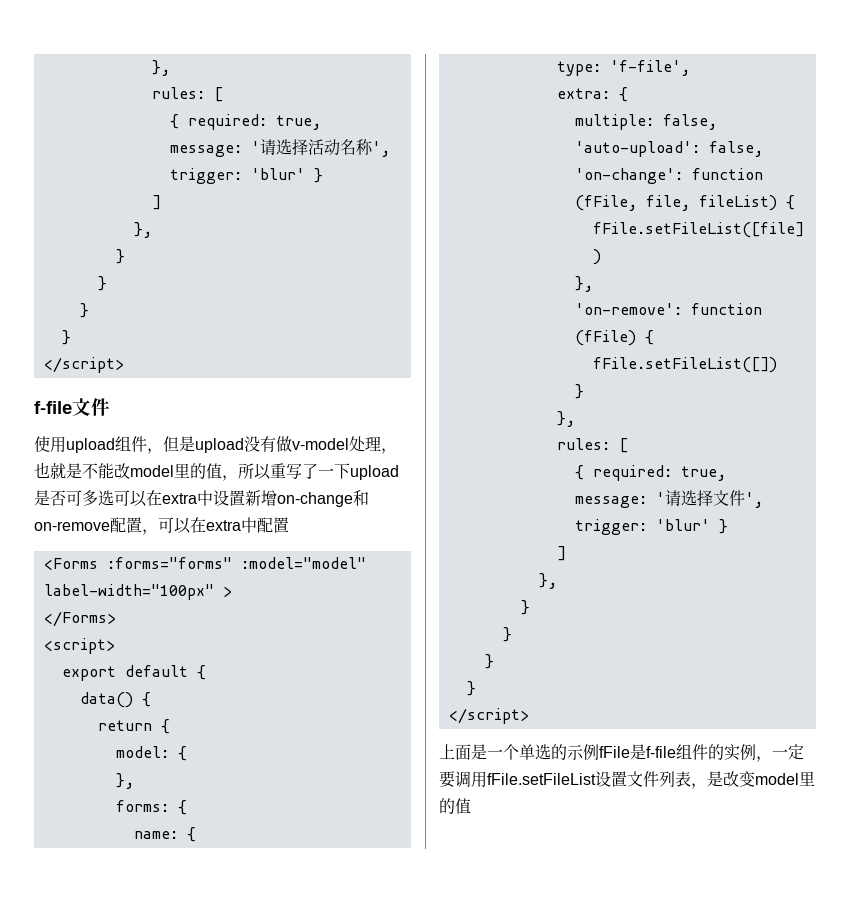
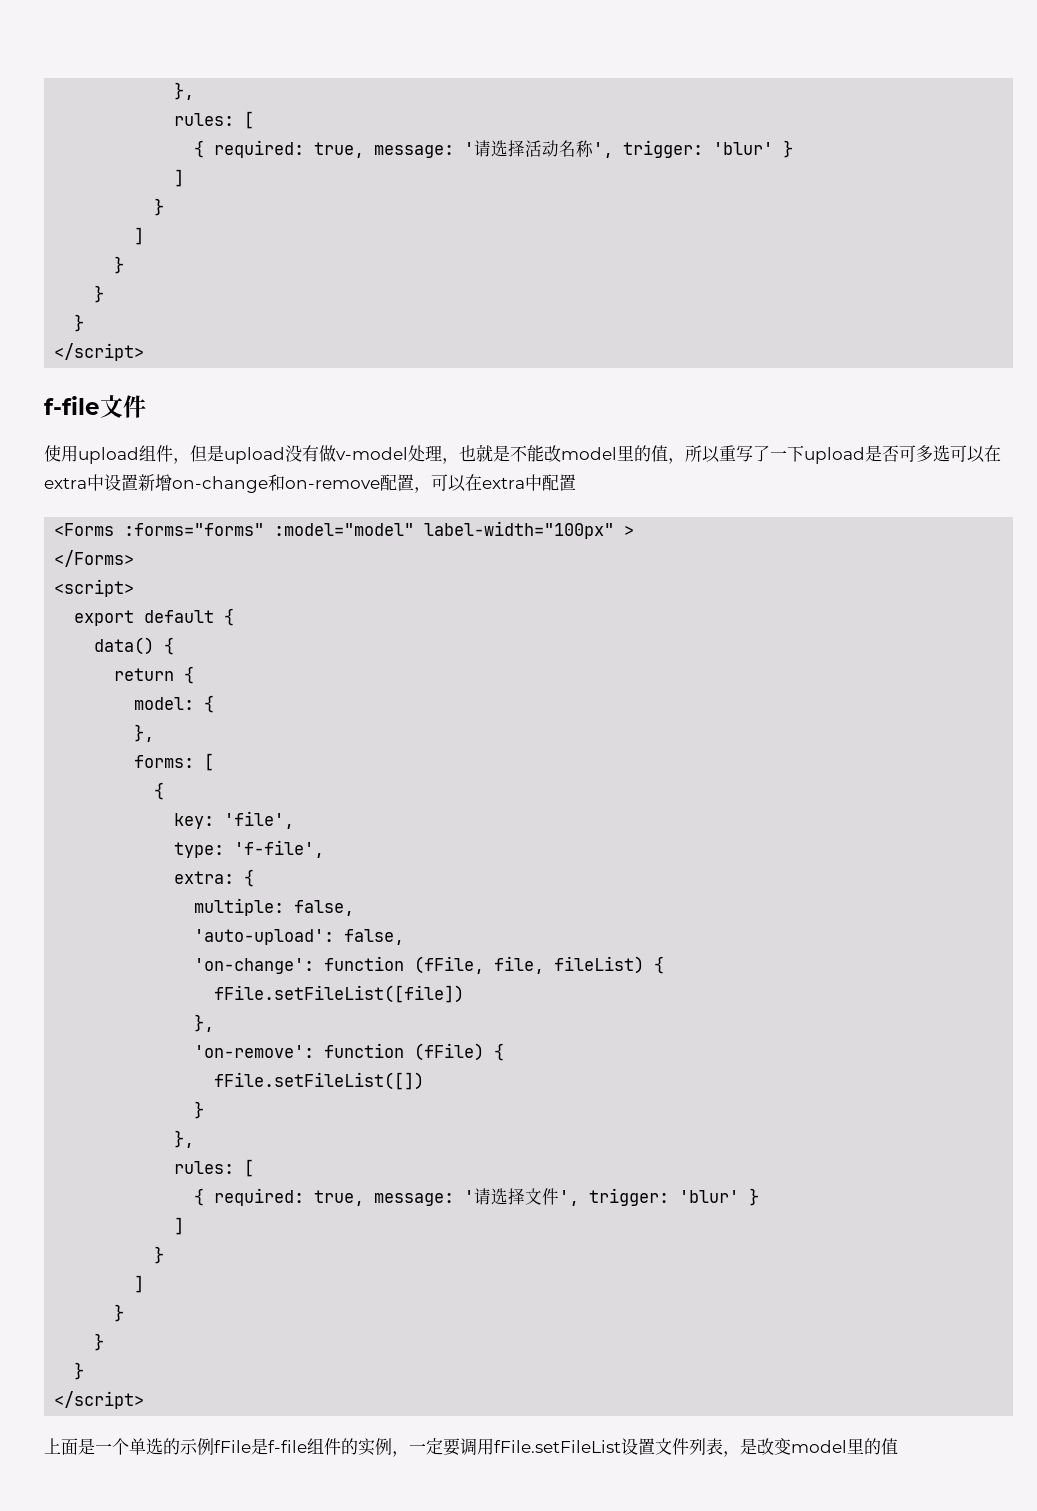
[133,222,152,238] [115,249,125,264] }, // } -> [154,198,165,216] [134,227,145,245] } // ]
[177,800,187,815] [133,827,196,842] { // name: { -> [204,753,215,771] [154,782,165,800] [174,811,295,829] [ // { // key: 'file',
[538,573,557,589] [520,600,530,615] }, // } -> [154,1246,165,1264] [134,1275,145,1293] } // ]

